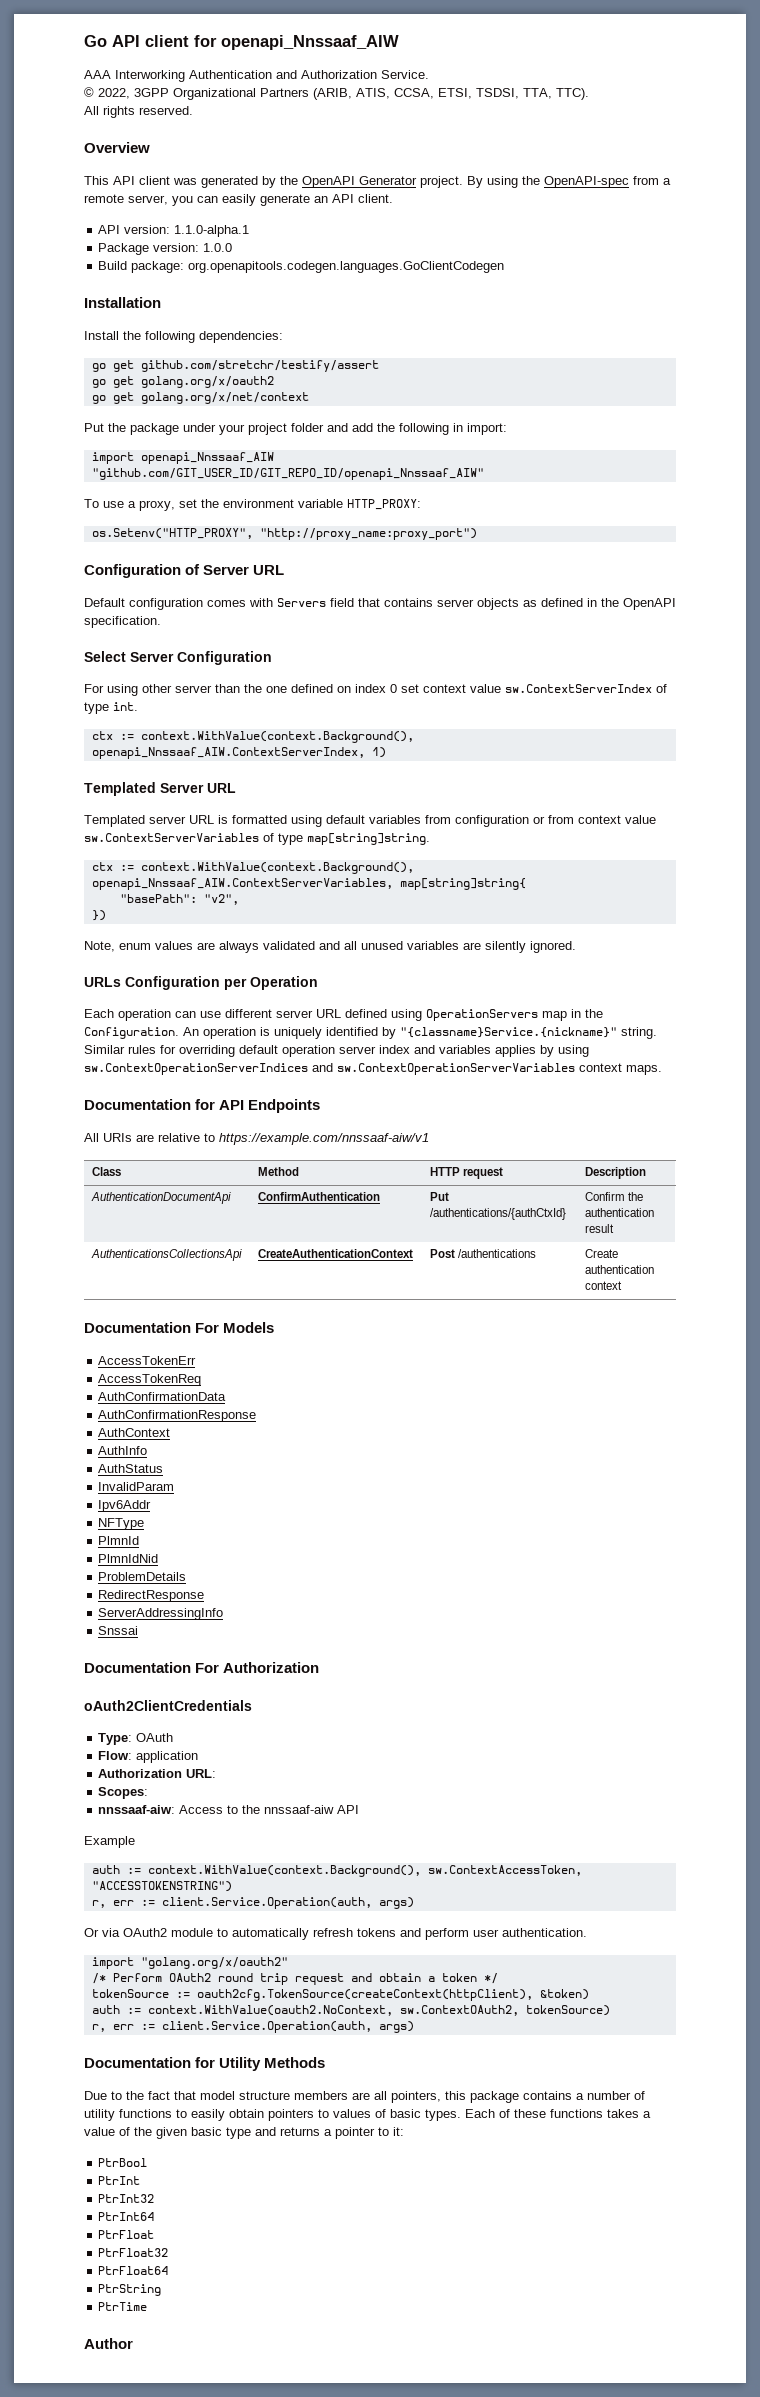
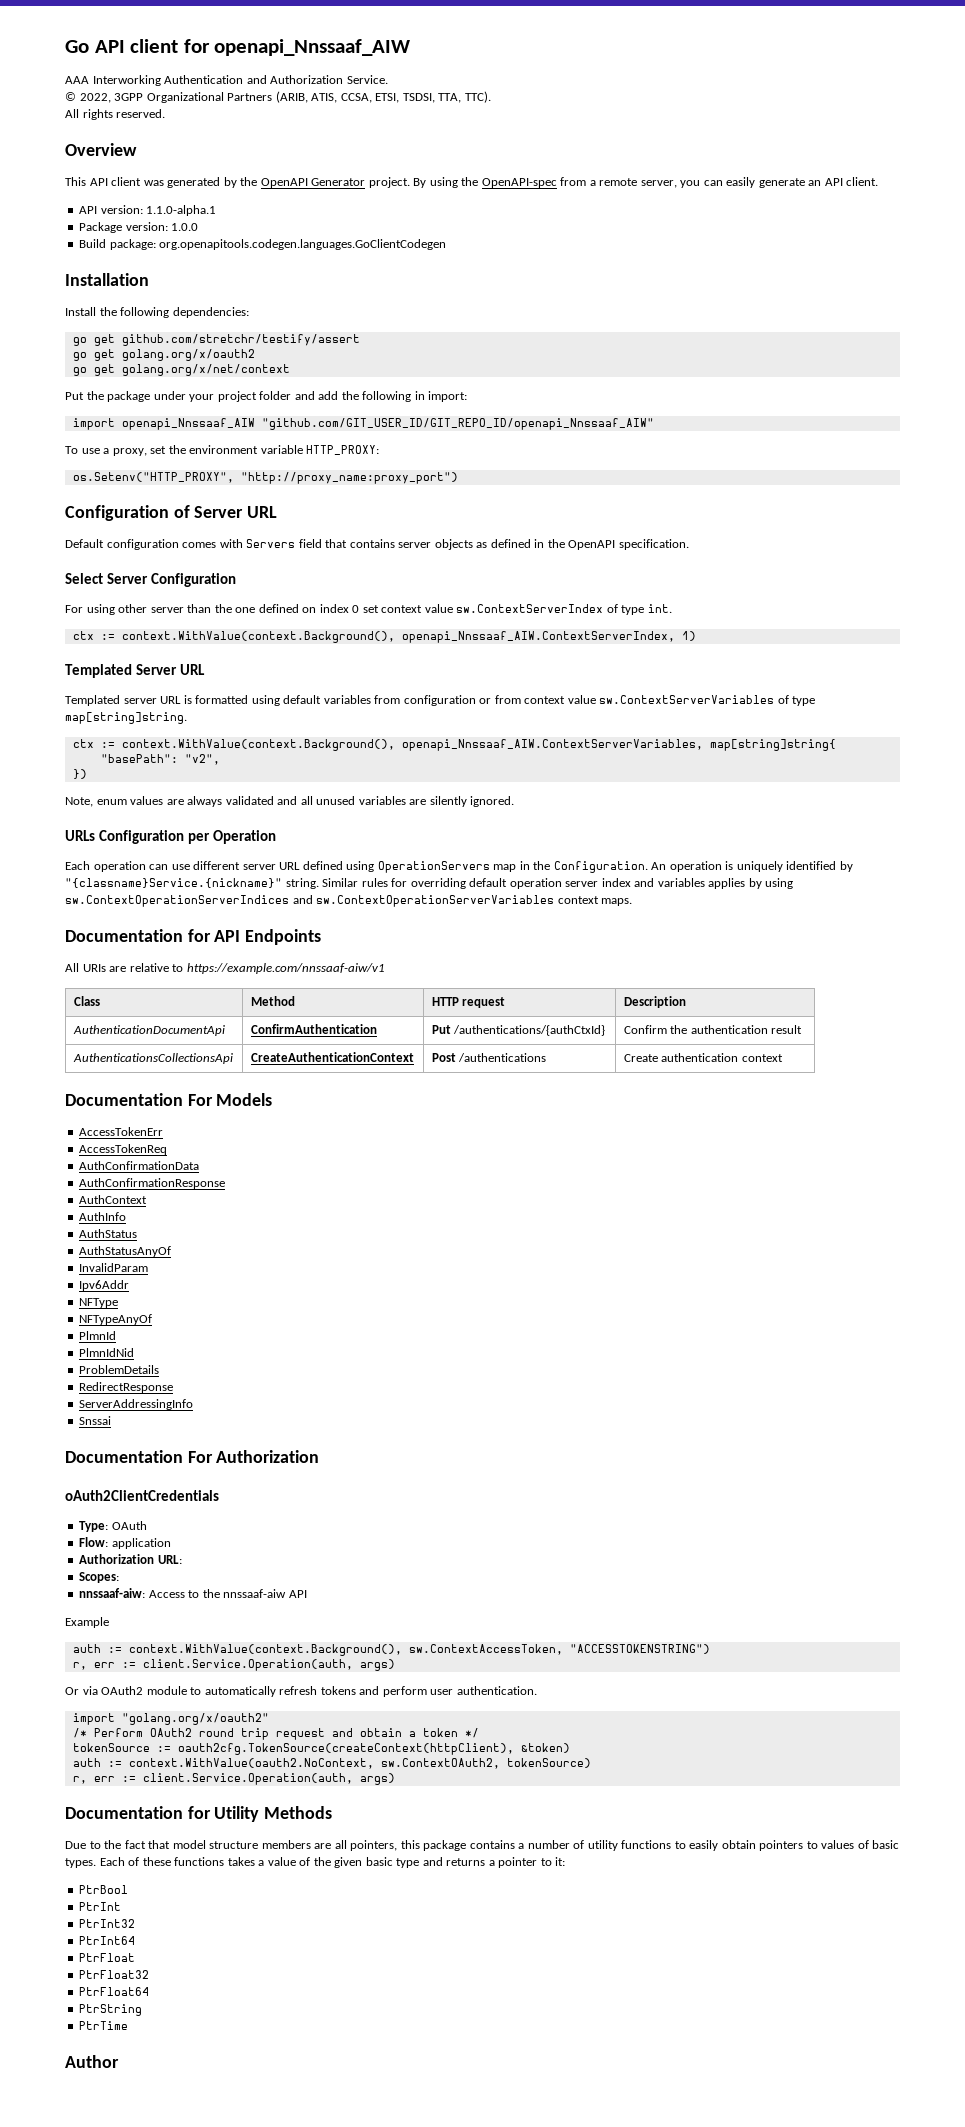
(164, 1468) none -> [79,1246,172,1257] // AuthStatusAnyOf
(145, 1524) none -> [79,1314,153,1325] // NFTypeAnyOf

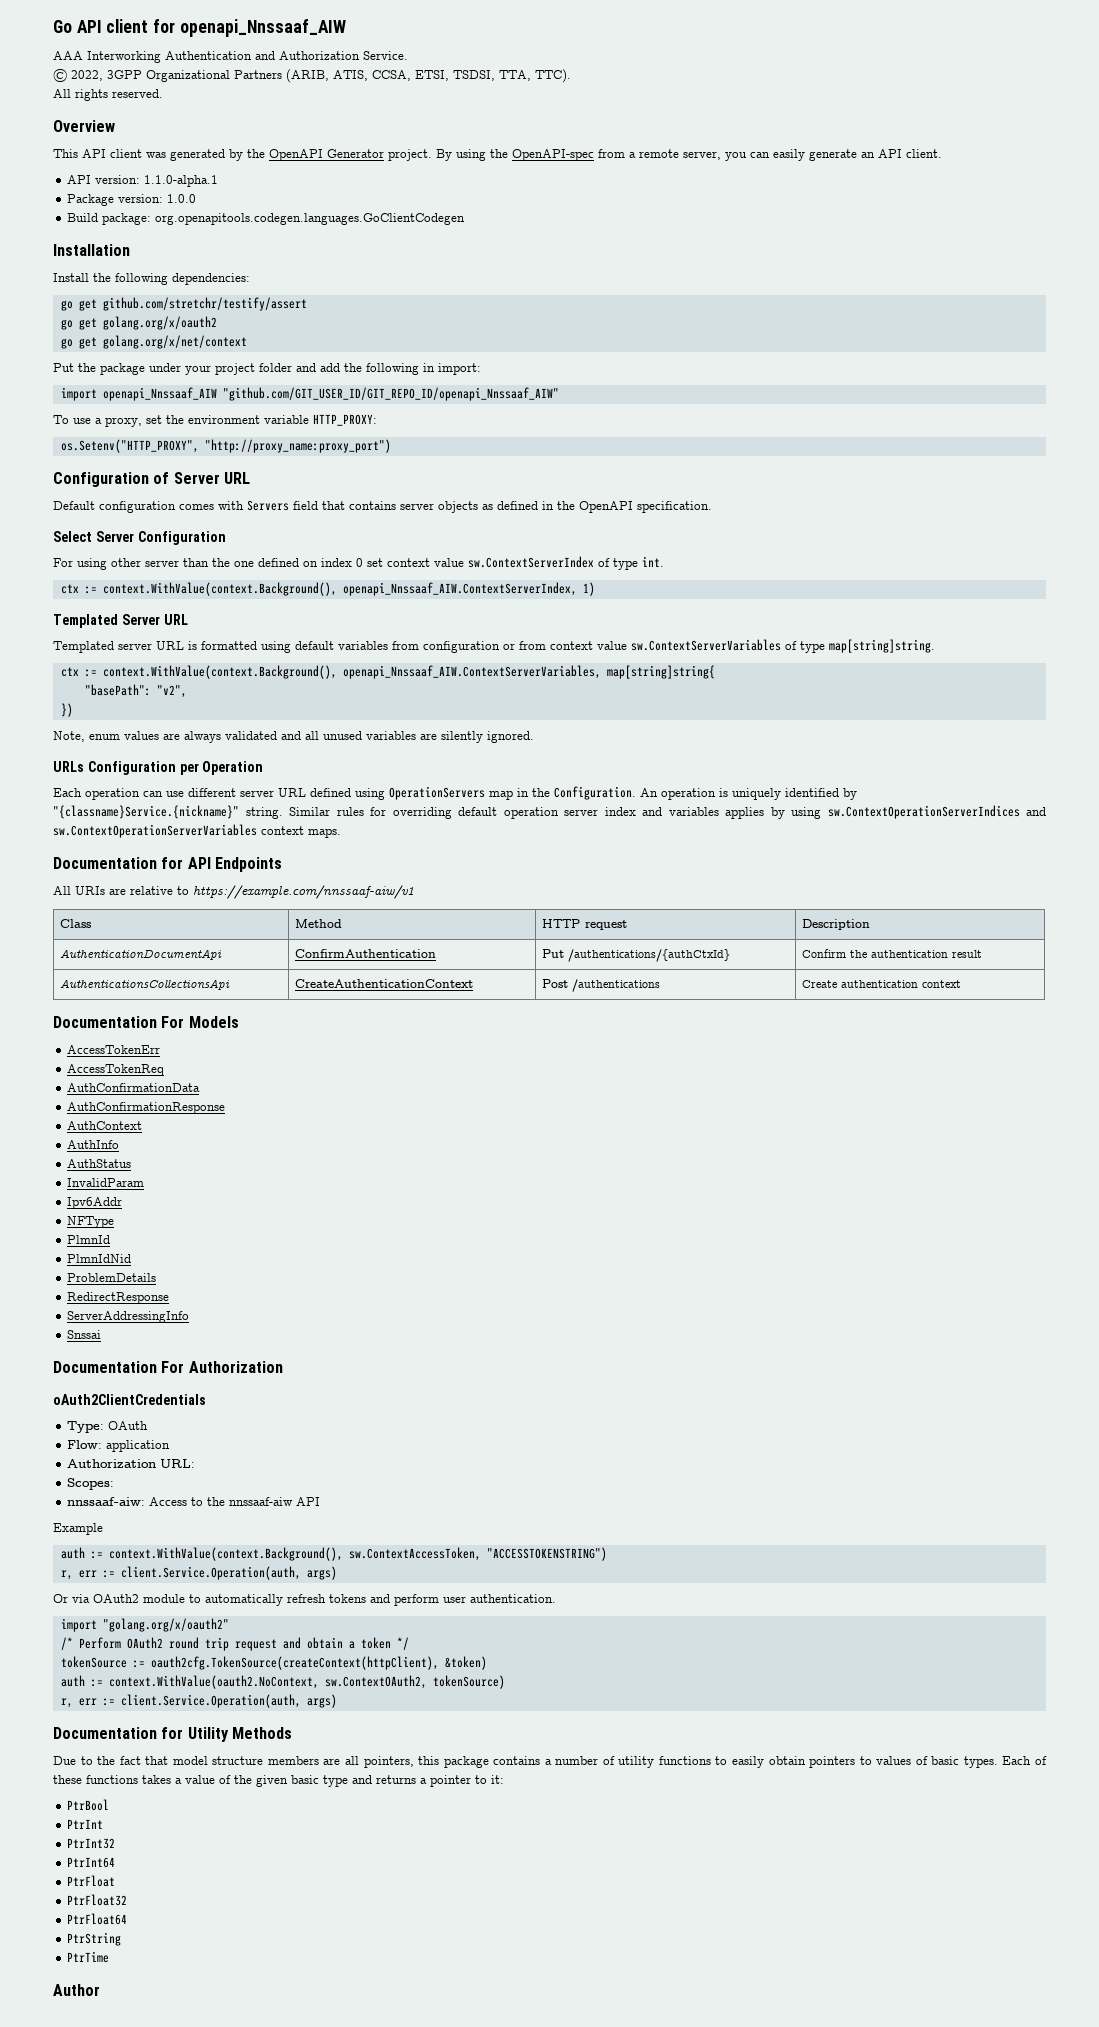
[79,1246,172,1257] // AuthStatusAnyOf -> (132, 1163) none
[79,1314,153,1325] // NFTypeAnyOf -> (115, 1222) none

